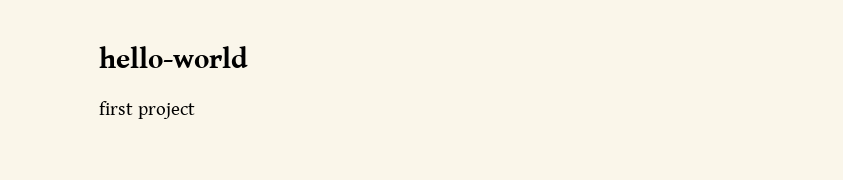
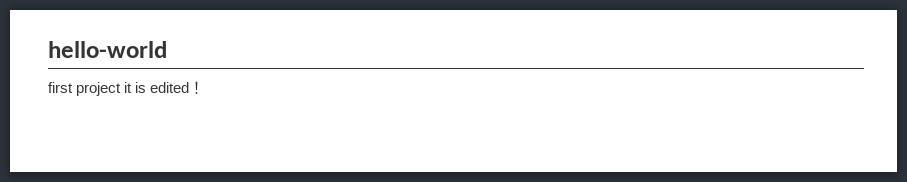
(195, 111) none -> [124,81,205,94] it is edited！

